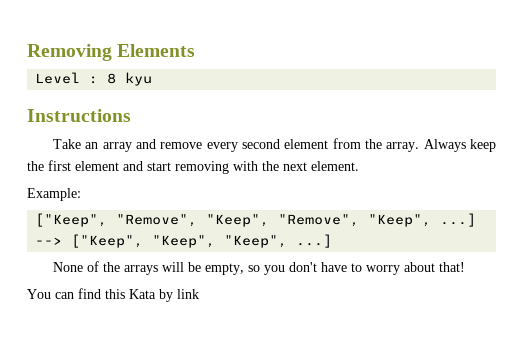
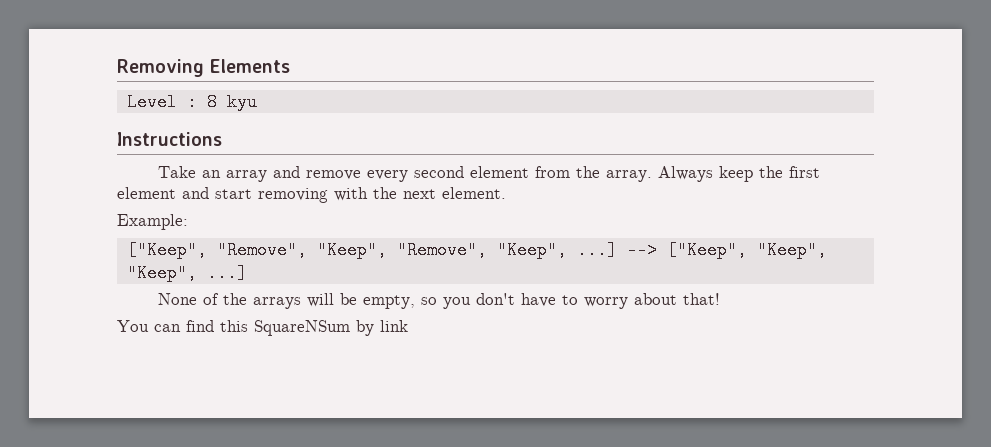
[129,289,156,299] Kata -> [254,320,350,336] SquareNSum

